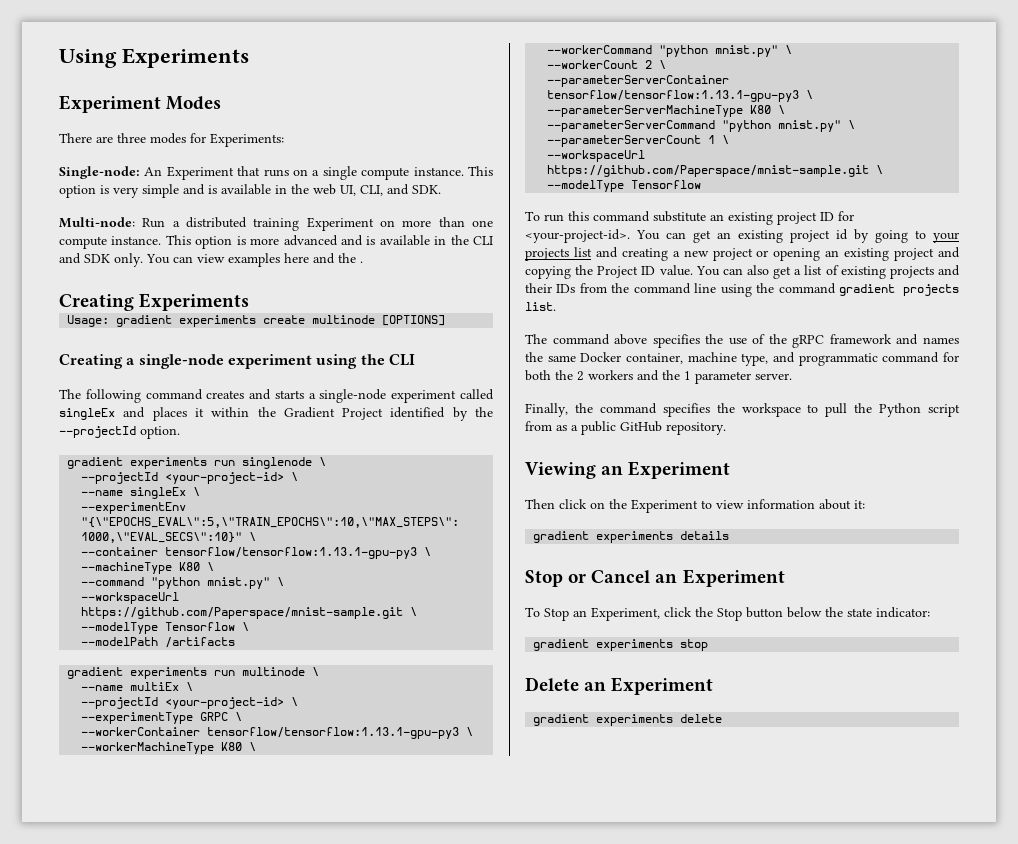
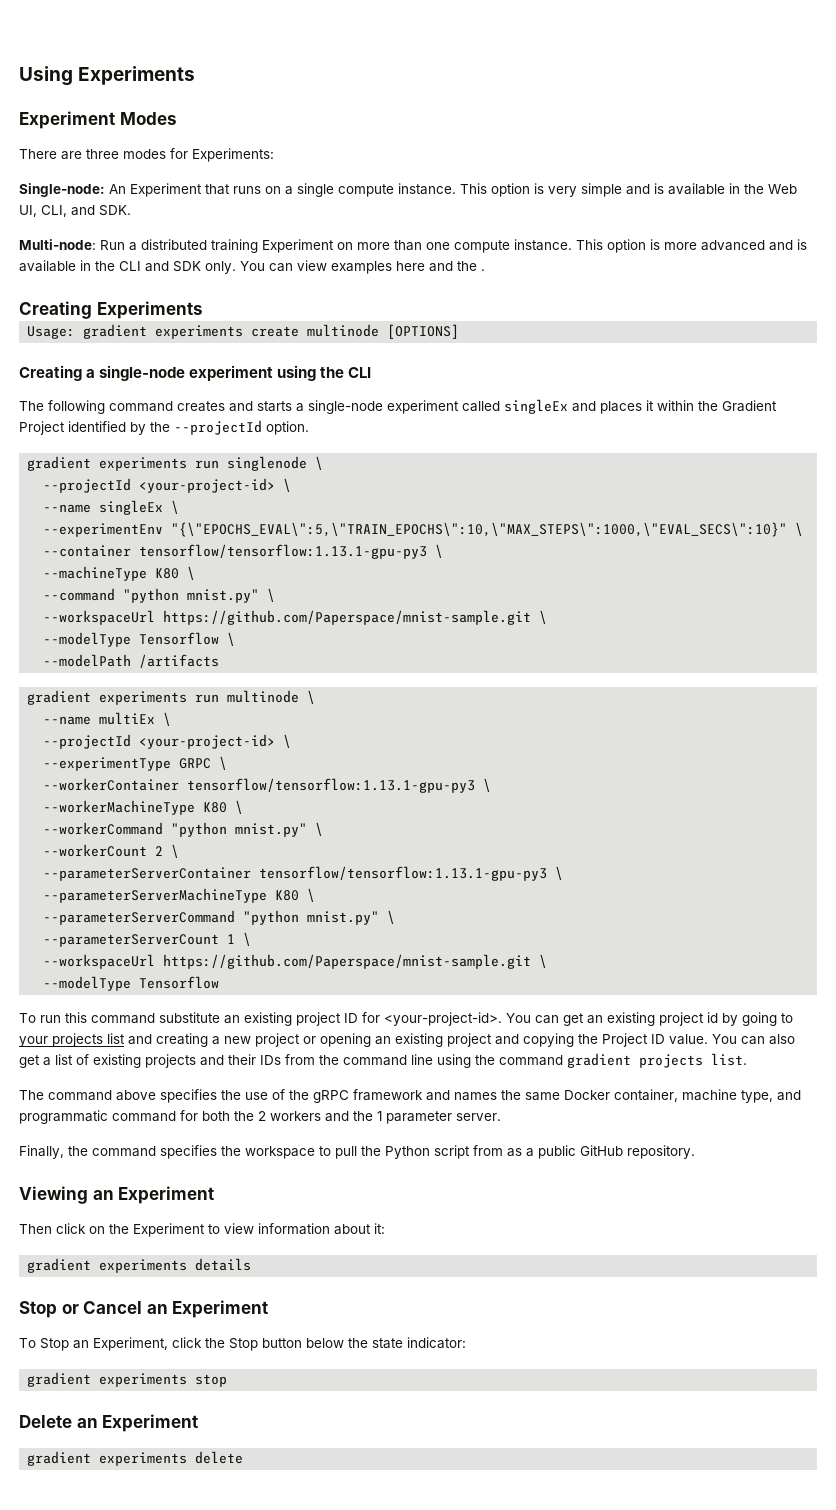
[313,184,336,195] web -> [768,184,797,194] Web

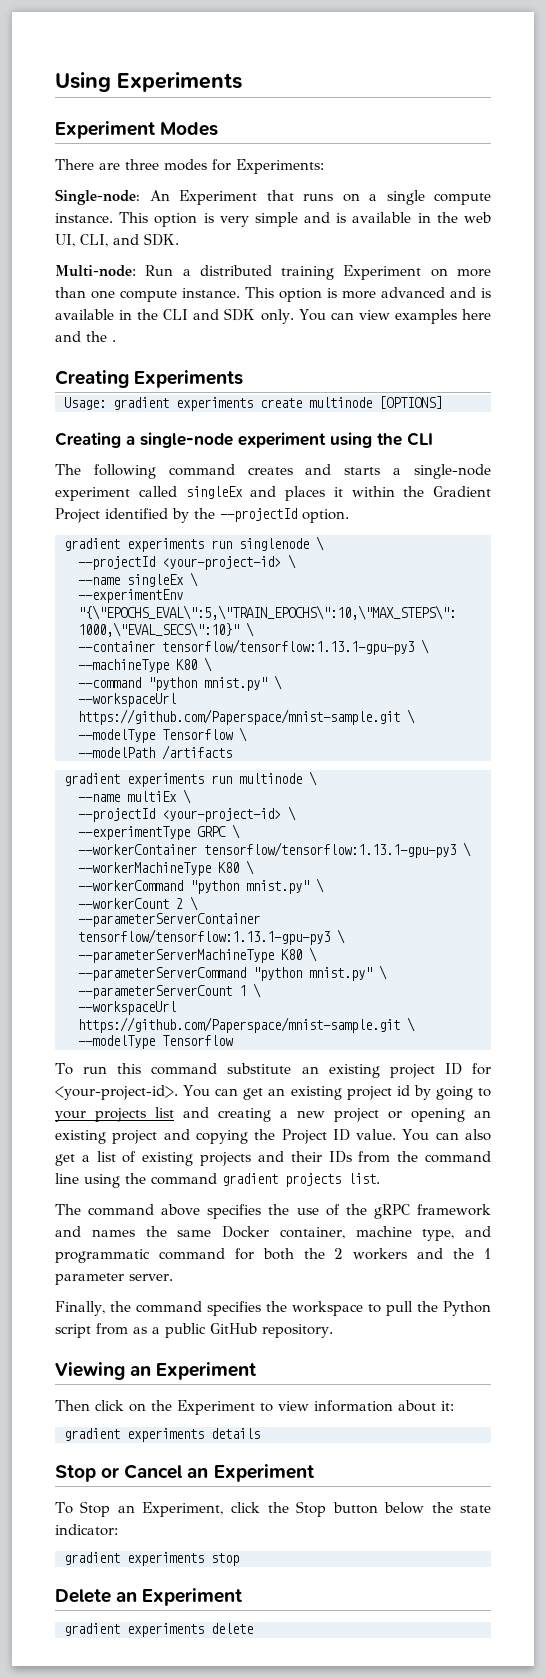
[768,184,797,194] Web -> [464,212,492,223] web

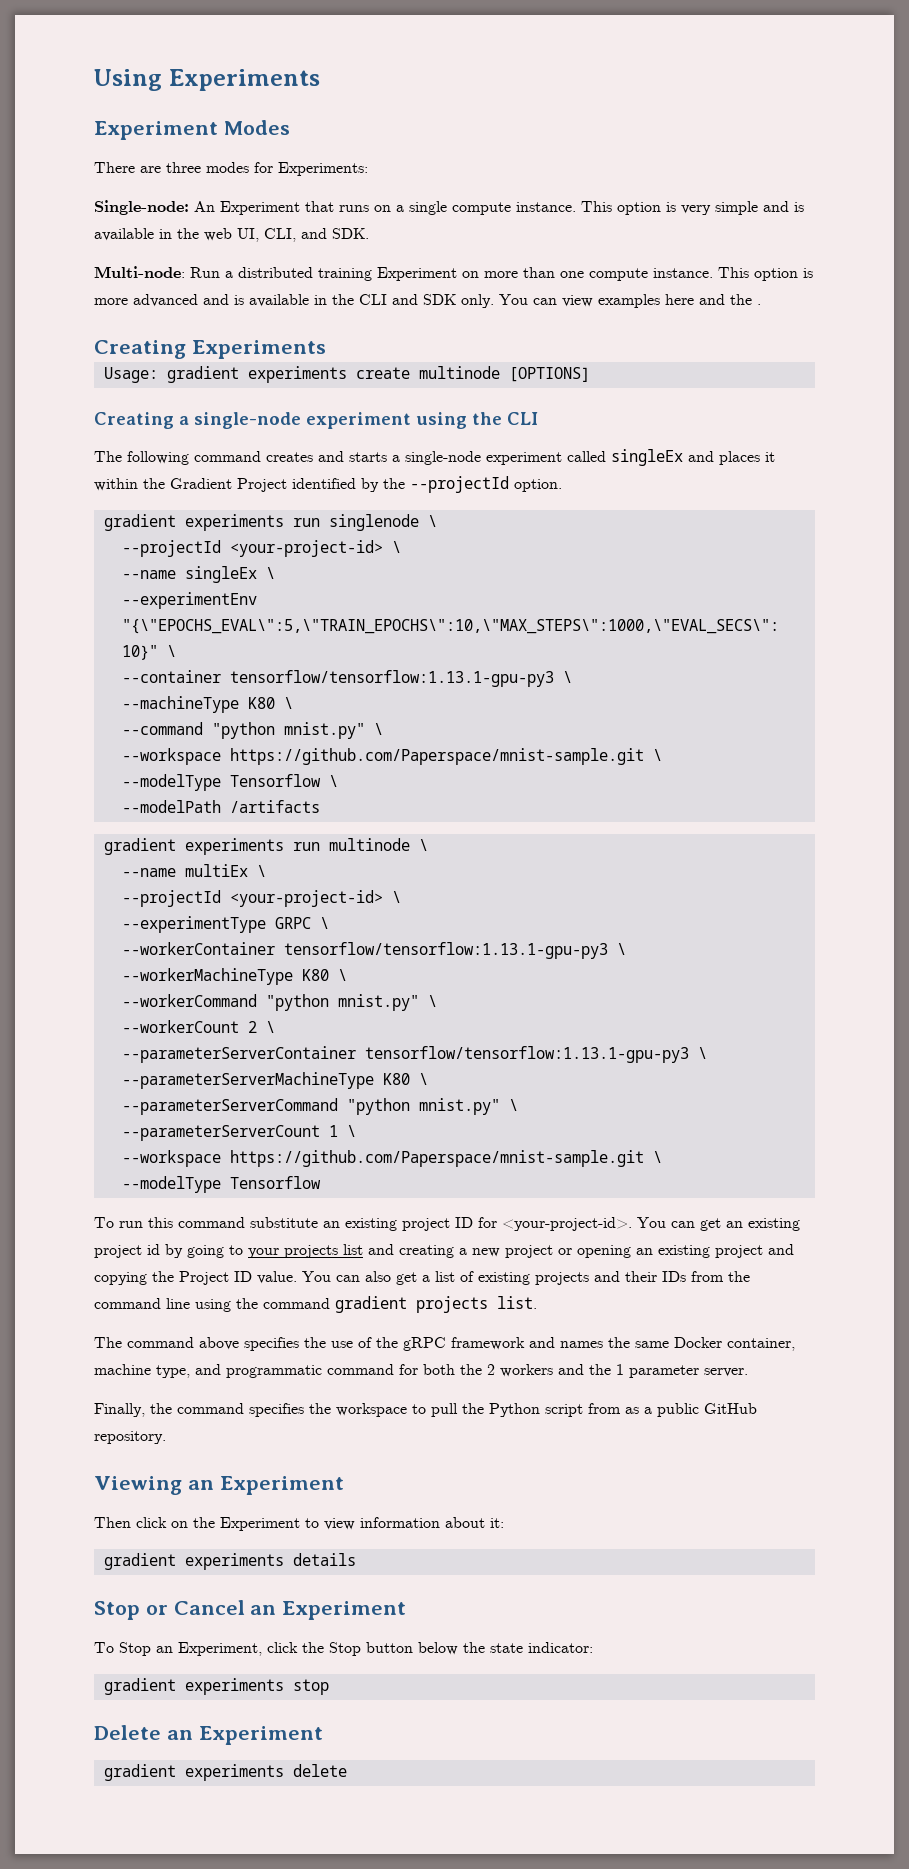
[78,693,176,707] --workspaceUrl -> [121,748,221,765] --workspace
[78,1001,176,1015] --workspaceUrl -> [121,1150,221,1167] --workspace

